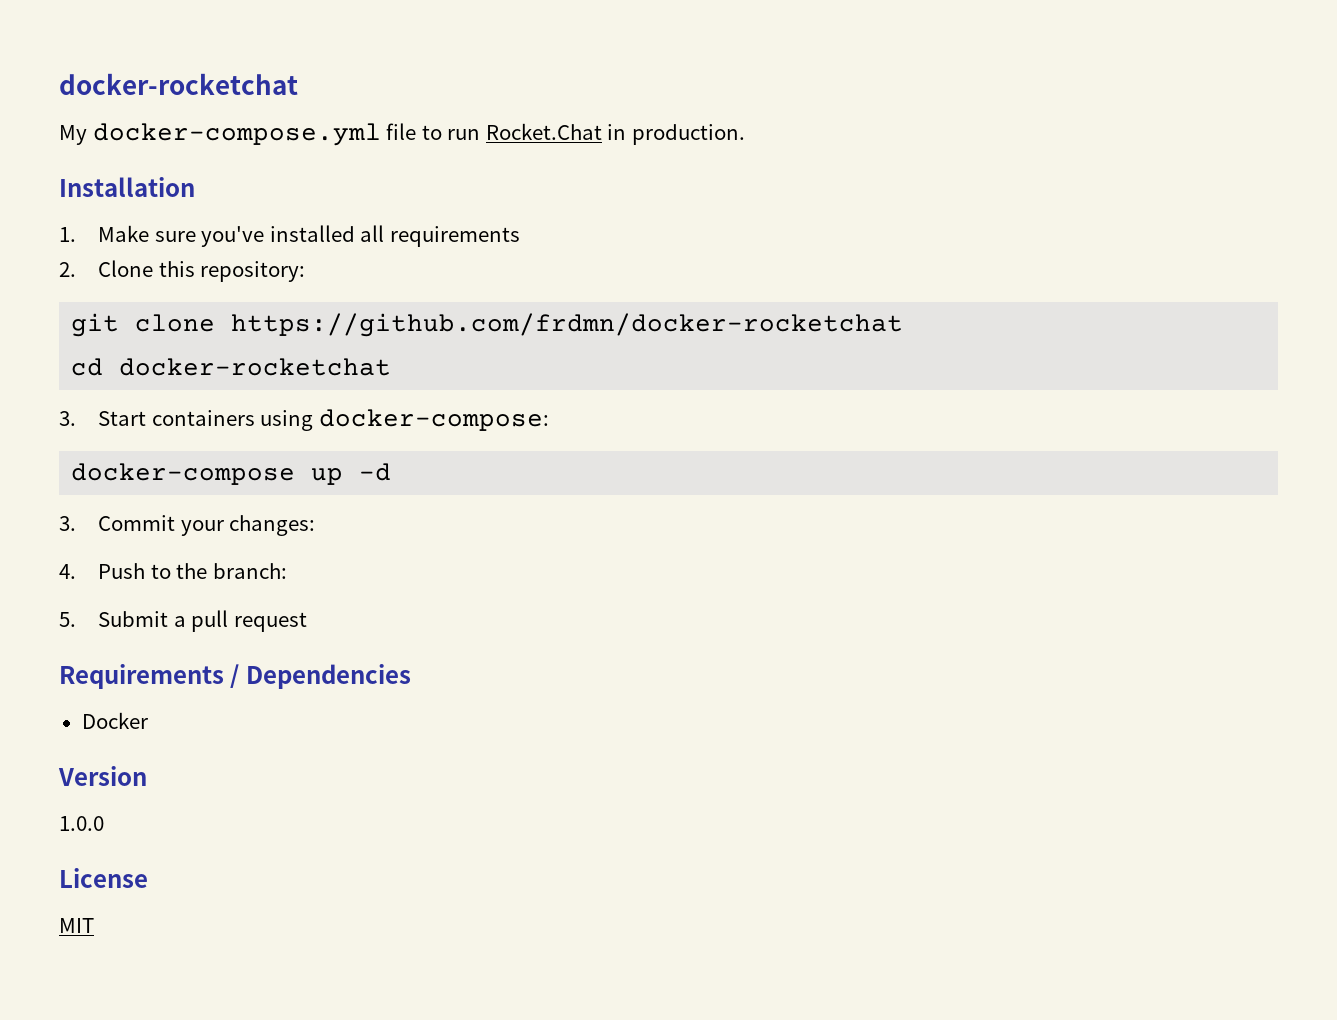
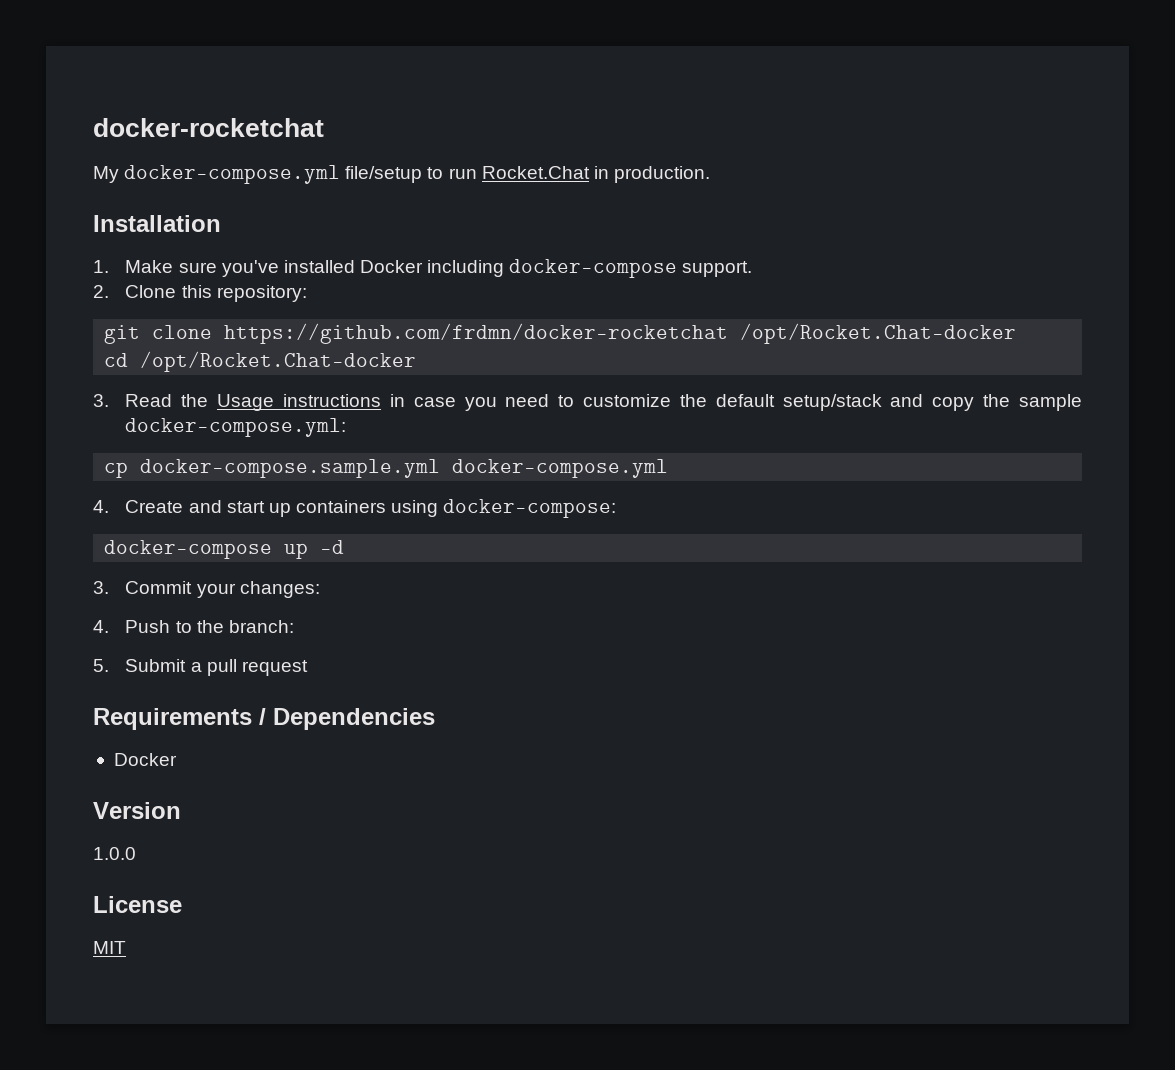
[386,123,417,140] file -> [345,166,423,183] file/setup
[360,225,521,247] all requirements -> [359,259,753,278] Docker including docker-compose support.
(904, 325) none -> [740,323,1017,344] /opt/Rocket.Chat-docker
[119,358,392,376] [59,411,147,426] docker-rocketchat // 3. Start -> [140,351,417,372] [93,394,1082,411] [125,418,347,437] [104,459,669,478] [93,500,291,517] /opt/Rocket.Chat-docker // 3. Read the Usage instructions in case you need to customize the default setup/stack and copy the sample docker-compose.yml: // cp docker-compose.sample.yml docker-compose.yml // 4. Create and start up

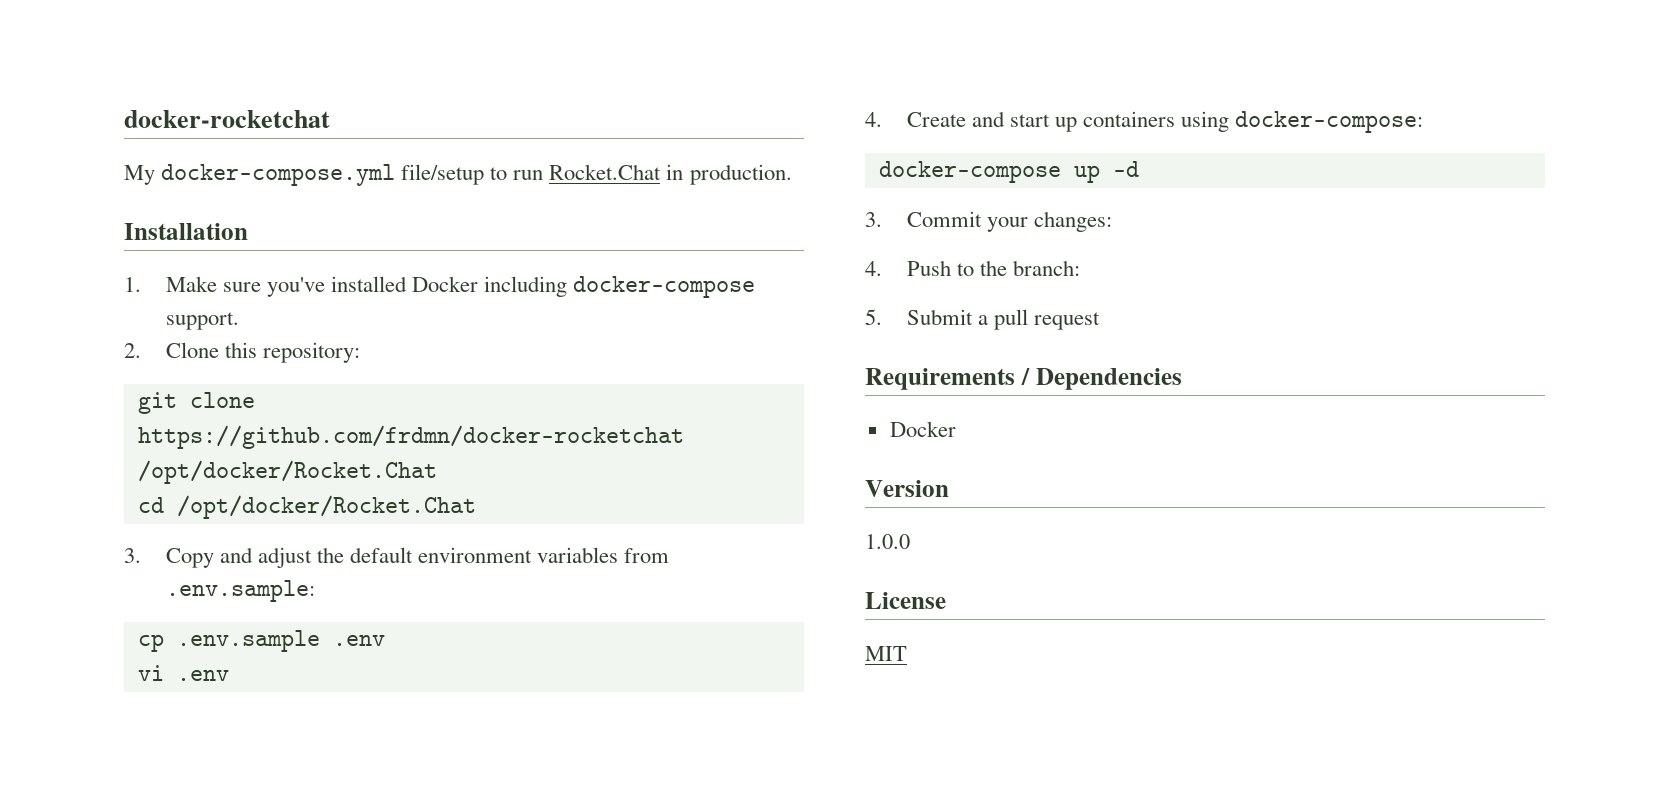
[740,323,1017,344] /opt/Rocket.Chat-docker -> [137,460,437,484] /opt/docker/Rocket.Chat
[140,351,417,372] [93,394,1082,411] [125,418,347,437] [104,459,669,478] /opt/Rocket.Chat-docker // 3. Read the Usage instructions in case you need to customize the default setup/stack and copy the sample docker-compose.yml: // cp docker-compose.sample.yml docker-compose.yml -> [176,495,476,519] [124,547,670,568] [165,580,315,602] [137,630,385,652] [137,665,229,681] /opt/docker/Rocket.Chat // 3. Copy and adjust the default environment variables from .env.sample: // cp .env.sample .env // vi .env

